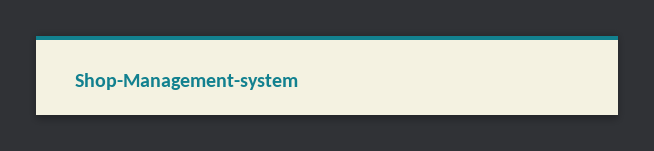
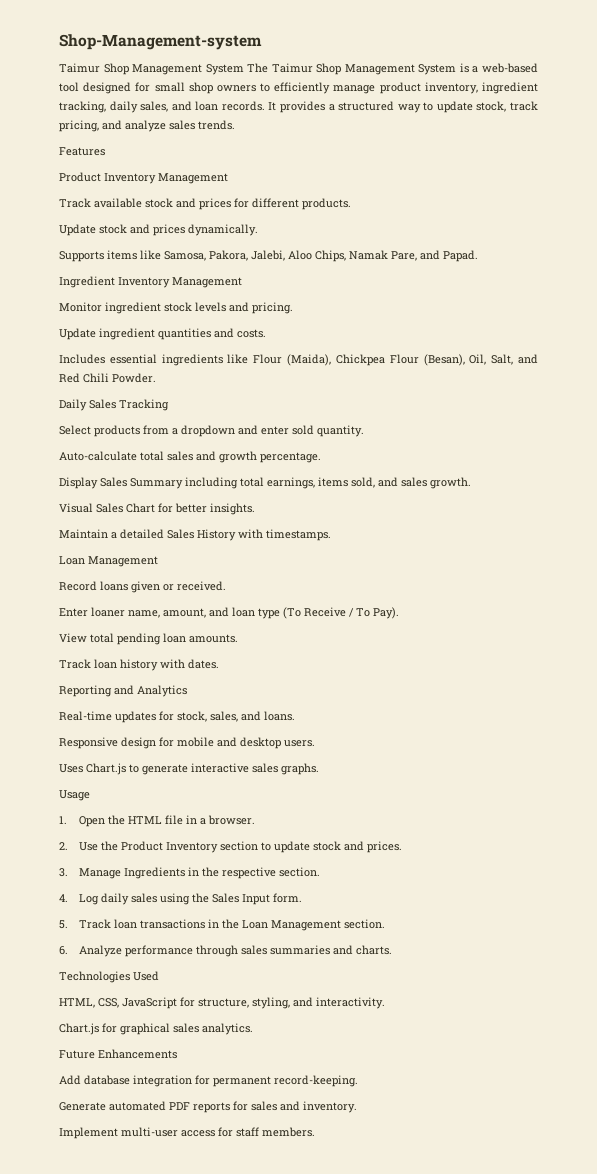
(298, 81) none -> [59,63,538,75] [59,82,538,94] [59,101,538,113] [59,120,235,132] [59,147,105,156] [59,172,228,184] [59,198,351,210] [59,224,258,236] [59,250,478,262] [59,276,242,288] [59,302,293,314] [59,328,266,340] [59,354,538,366] [59,373,156,383] [59,399,169,411] [59,425,364,437] [59,451,321,463] [59,477,471,489] [59,503,255,515] [59,529,331,541] [59,556,158,567] [59,581,226,593] [59,607,399,619] [59,633,238,645] [59,659,219,671] [59,685,187,697] [59,711,295,723] [59,737,315,749] [59,763,319,775] [59,790,90,801] [59,815,255,827] [59,841,402,853] [59,867,320,879] [59,893,302,905] [59,919,385,931] [59,945,392,957] [59,971,159,983] [59,997,385,1009] [59,1023,253,1035] [59,1049,177,1059] [59,1075,358,1087] [59,1101,357,1113] [59,1127,315,1139] // Taimur Shop Management System The Taimur Shop Management System is a web-based tool designed for small shop owners to efficiently manage product inventory, ingredient tracking, daily sales, and loan records. It provides a structured way to update stock, track pricing, and analyze sales trends. // Features // Product Inventory Management // Track available stock and prices for different products. // Update stock and prices dynamically. // Supports items like Samosa, Pakora, Jalebi, Aloo Chips, Namak Pare, and Papad. // Ingredient Inventory Management // Monitor ingredient stock levels and pricing. // Update ingredient quantities and costs. // Includes essential ingredients like Flour (Maida), Chickpea Flour (Besan), Oil, Salt, and Red Chili Powder. // Daily Sales Tracking // Select products from a dropdown and enter sold quantity. // Auto-calculate total sales and growth percentage. // Display Sales Summary including total earnings, items sold, and sales growth. // Visual Sales Chart for better insights. // Maintain a detailed Sales History with timestamps. // Loan Management // Record loans given or received. // Enter loaner name, amount, and loan type (To Receive / To Pay). // View total pending loan amounts. // Track loan history with dates. // Reporting and Analytics // Real-time updates for stock, sales, and loans. // Responsive design for mobile and desktop users. // Uses Chart.js to generate interactive sales graphs. // Usage // 1. Open the HTML file in a browser. // 2. Use the Product Inventory section to update stock and prices. // 3. Manage Ingredients in the respective section. // 4. Log daily sales using the Sales Input form. // 5. Track loan transactions in the Loan Management section. // 6. Analyze performance through sales summaries and charts. // Technologies Used // HTML, CSS, JavaScript for structure, styling, and interactivity. // Chart.js for graphical sales analytics. // Future Enhancements // Add database integration for permanent record-keeping. // Generate automated PDF reports for sales and inventory. // Implement multi-user access for staff members.

